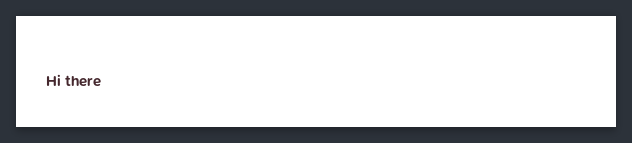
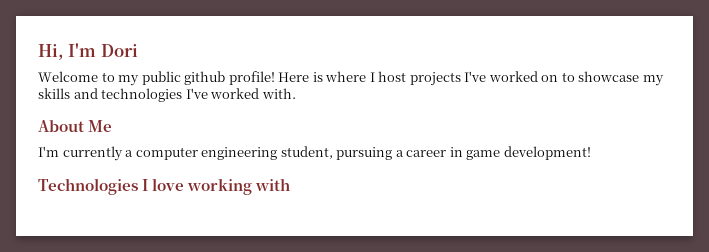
[46,74,102,87] Hi there -> [38,43,138,60] [38,71,664,86] [38,88,296,102] [38,120,113,132] [38,146,591,161] [38,178,291,195] Hi, I'm Dori // Welcome to my public github profile! Here is where I host projects I've worked on to showcase my skills and technologies I've worked with. // About Me // I'm currently a computer engineering student, pursuing a career in game development! // Technologies I love working with

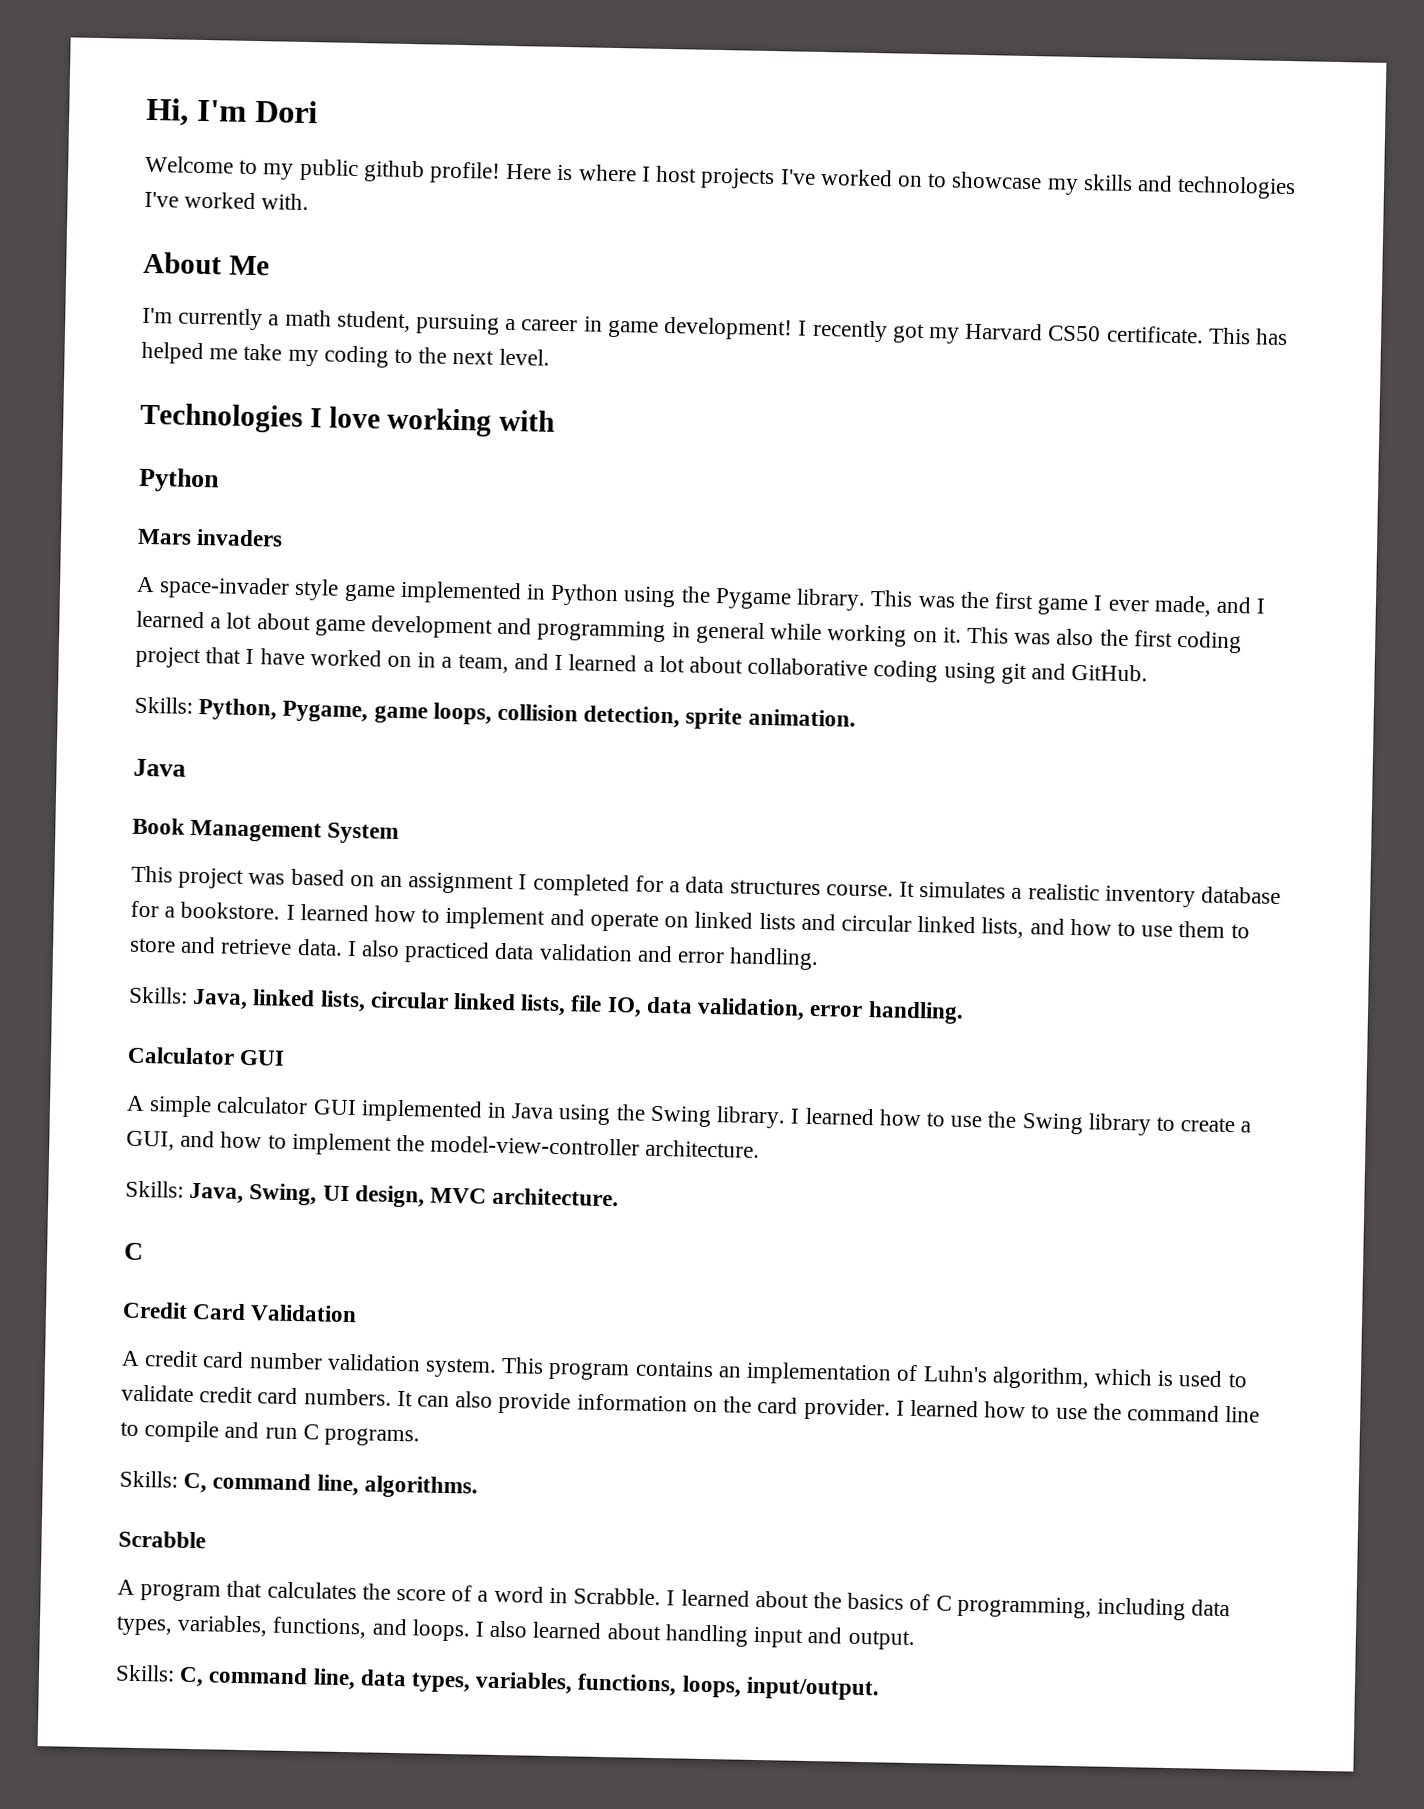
[135,147,278,160] computer engineering -> [284,309,332,327] math
(591, 153) none -> [798,319,1288,346] [141,341,550,368] I recently got my Harvard CS50 certificate. This has helped me take my coding to the next level.
(291, 184) none -> [138,467,220,493] [137,528,284,547] [136,576,1267,617] [136,610,1242,654] [135,646,1149,685] [134,696,856,730] [133,758,186,777] [132,817,400,844] [131,865,1281,908] [130,900,1250,939] [129,936,820,971] [128,986,964,1024] [127,1046,286,1066] [126,1095,1252,1136] [126,1130,761,1158] [125,1180,620,1208] [124,1242,144,1261] [122,1301,358,1323] [121,1350,1248,1390] [121,1384,1261,1423] [120,1420,421,1447] [119,1470,478,1499] [118,1530,206,1549] [117,1579,1231,1621] [116,1614,915,1651] [115,1664,880,1701] // Python // Mars invaders // A space-invader style game implemented in Python using the Pygame library. This was the first game I ever made, and I learned a lot about game development and programming in general while working on it. This was also the first coding project that I have worked on in a team, and I learned a lot about collaborative coding using git and GitHub. // Skills: Python, Pygame, game loops, collision detection, sprite animation. // Java // Book Management System // This project was based on an assignment I completed for a data structures course. It simulates a realistic inventory database for a bookstore. I learned how to implement and operate on linked lists and circular linked lists, and how to use them to store and retrieve data. I also practiced data validation and error handling. // Skills: Java, linked lists, circular linked lists, file IO, data validation, error handling. // Calculator GUI // A simple calculator GUI implemented in Java using the Swing library. I learned how to use the Swing library to create a GUI, and how to implement the model-view-controller architecture. // Skills: Java, Swing, UI design, MVC architecture. // C // Credit Card Validation // A credit card number validation system. This program contains an implementation of Luhn's algorithm, which is used to validate credit card numbers. It can also provide information on the card provider. I learned how to use the command line to compile and run C programs. // Skills: C, command line, algorithms. // Scrabble // A program that calculates the score of a word in Scrabble. I learned about the basics of C programming, including data types, variables, functions, and loops. I also learned about handling input and output. // Skills: C, command line, data types, variables, functions, loops, input/output.

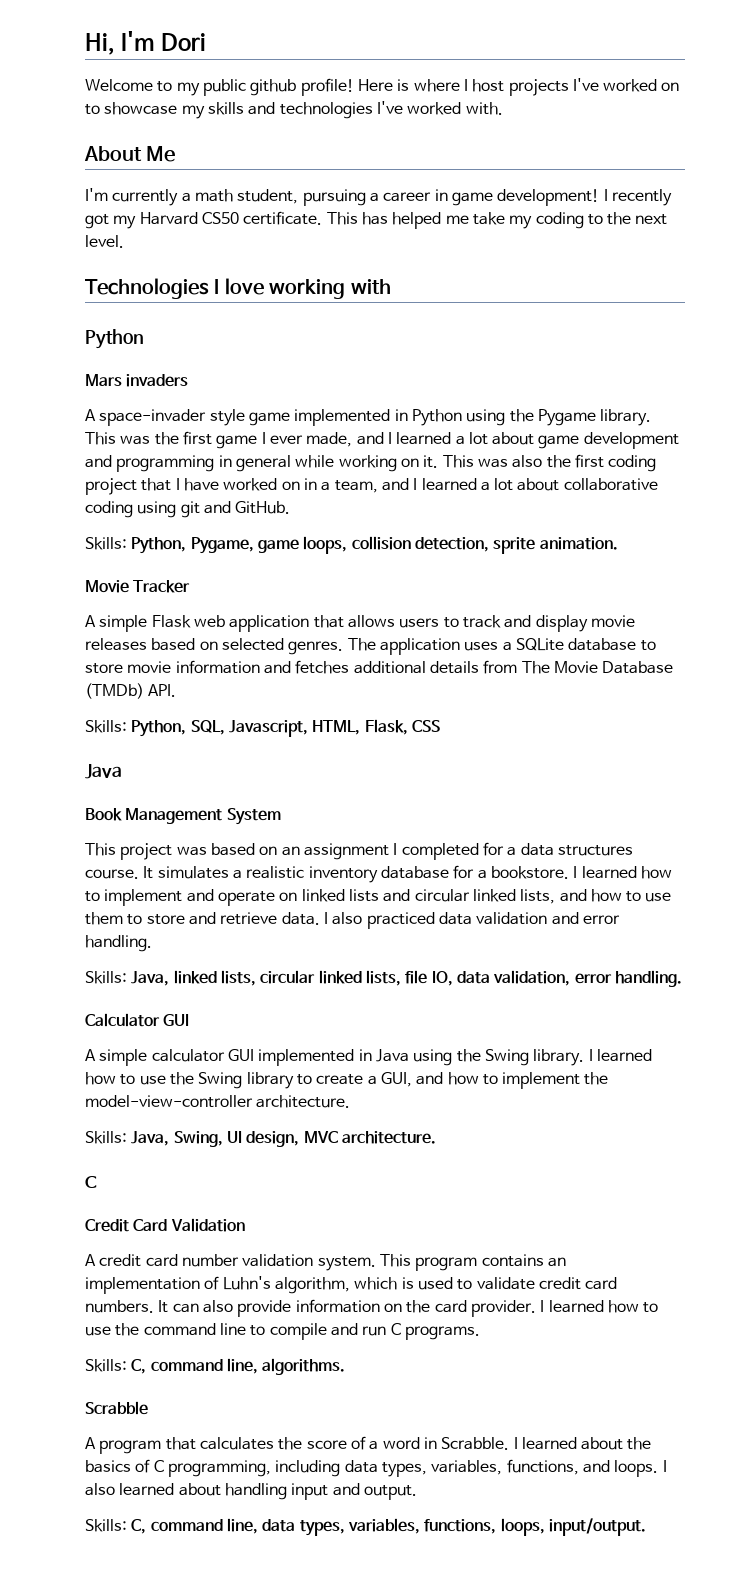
(856, 717) none -> [85,580,191,593] [85,615,635,632] [85,638,656,655] [85,660,674,674] [85,683,177,699] [85,719,440,737] // Movie Tracker // A simple Flask web application that allows users to track and display movie releases based on selected genres. The application uses a SQLite database to store movie information and fetches additional details from The Movie Database (TMDb) API. // Skills: Python, SQL, Javascript, HTML, Flask, CSS

